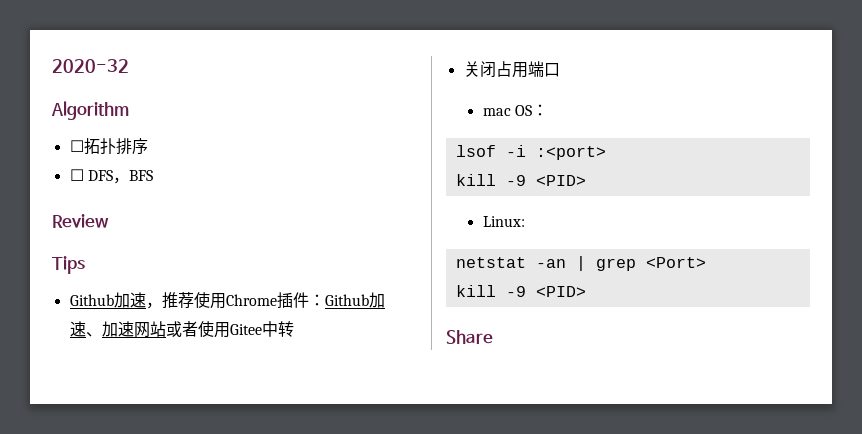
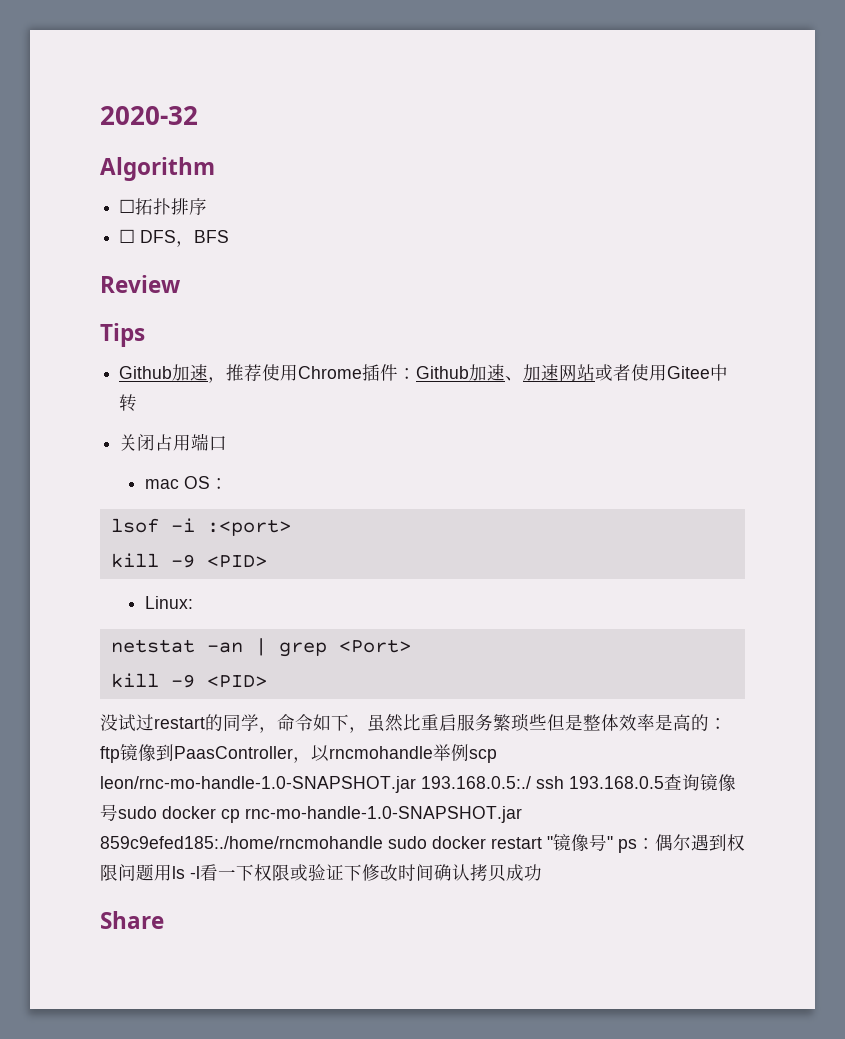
(586, 291) none -> [100,713,727,733] [100,743,497,763] [100,773,736,793] [100,804,522,823] [100,833,745,853] [100,864,542,882] // 没试过restart的同学，命令如下，虽然比重启服务繁琐些但是整体效率是高的：ftp镜像到PaasController，以rncmohandle举例scp leon/rnc-mo-handle-1.0-SNAPSHOT.jar 193.168.0.5:./ ssh 193.168.0.5查询镜像号sudo docker cp rnc-mo-handle-1.0-SNAPSHOT.jar 859c9efed185:./home/rncmohandle sudo docker restart "镜像号" ps：偶尔遇到权限问题用ls -l看一下权限或验证下修改时间确认拷贝成功

